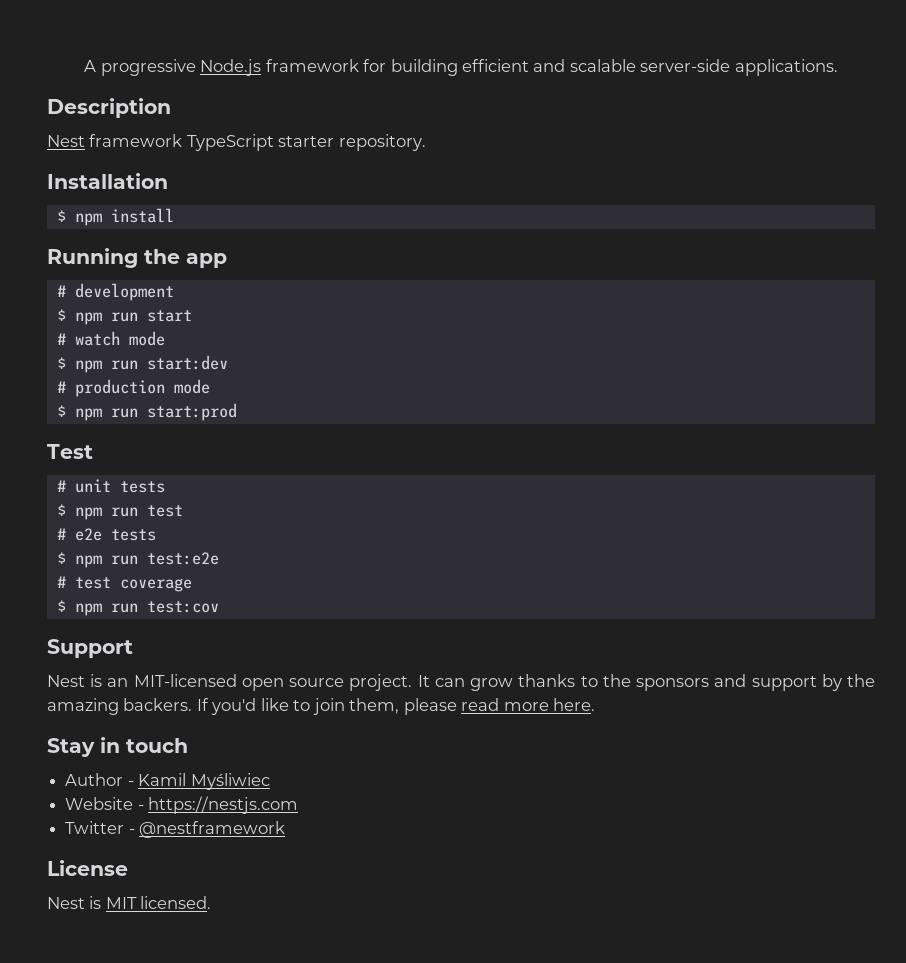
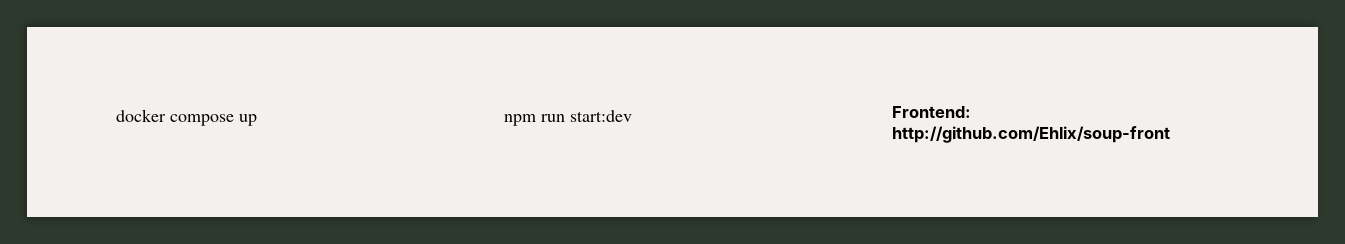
[84,59,838,76] [47,98,171,118] [47,134,426,151] [47,173,168,189] [56,208,174,226] [47,248,227,268] [56,283,174,301] [56,309,192,325] [56,331,165,346] [56,355,228,373] [56,379,210,397] [56,403,237,421] [47,444,93,459] [56,479,165,493] [56,504,183,520] [56,528,156,541] [56,552,219,568] [56,576,192,592] [56,600,219,616] [47,639,133,658] [47,674,876,691] [47,698,596,715] [47,737,188,757] [65,773,270,790] [65,796,299,814] [65,821,286,838] [47,860,128,876] [47,896,212,909] A progressive Node.js framework for building efficient and scalable server-side applications. // Description // Nest framework TypeScript starter repository. // Installation // $ npm install // Running the app // # development // $ npm run start // # watch mode // $ npm run start:dev // # production mode // $ npm run start:prod // Test // # unit tests // $ npm run test // # e2e tests // $ npm run test:e2e // # test coverage // $ npm run test:cov // Support // Nest is an MIT-licensed open source project. It can grow thanks to the sponsors and support by the amazing backers. If you'd like to join them, please read more here. // Stay in touch // Author - Kamil Myśliwiec // Website - https://nestjs.com // Twitter - @nestframework // License // Nest is MIT licensed. -> [116,109,257,126] [504,110,632,126] [892,106,971,118] [892,126,1170,143] docker compose up // npm run start:dev // Frontend: http://github.com/Ehlix/soup-front

